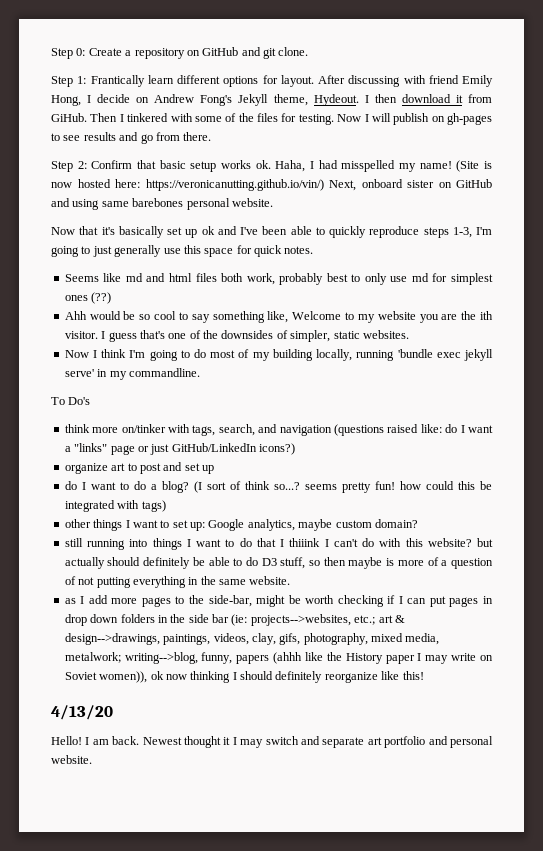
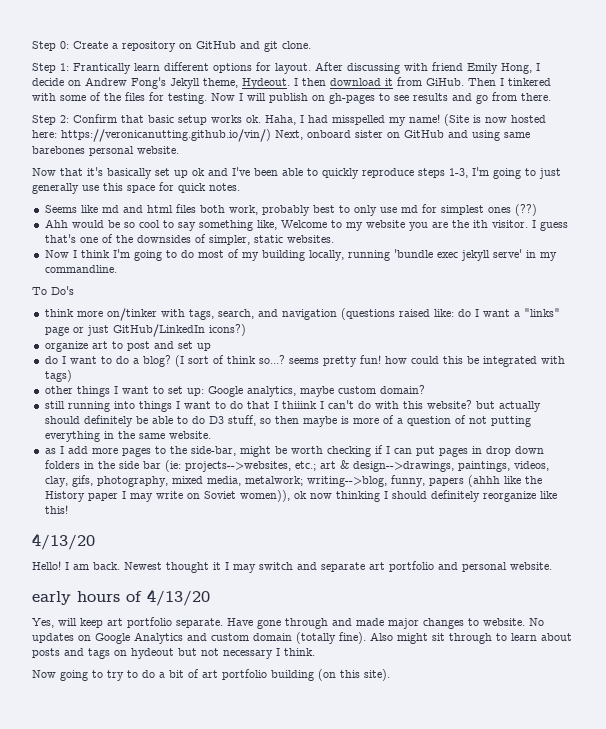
(92, 759) none -> [32,589,210,606] [32,617,544,629] [32,632,572,644] [32,648,315,659] [32,669,390,681] // early hours of 4/13/20 // Yes, will keep art portfolio separate. Have gone through and made major changes to website. No updates on Google Analytics and custom domain (totally fine). Also might sit through to learn about posts and tags on hydeout but not necessary I think. // Now going to try to do a bit of art portfolio building (on this site).

